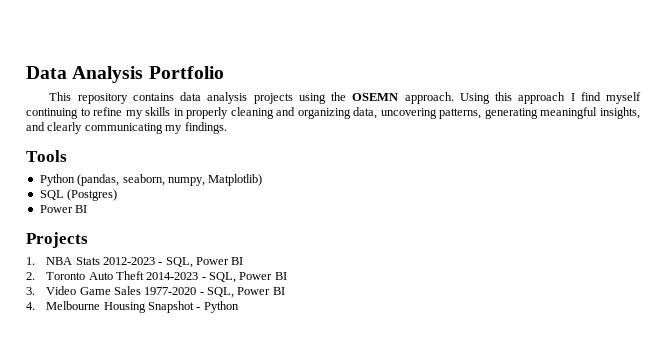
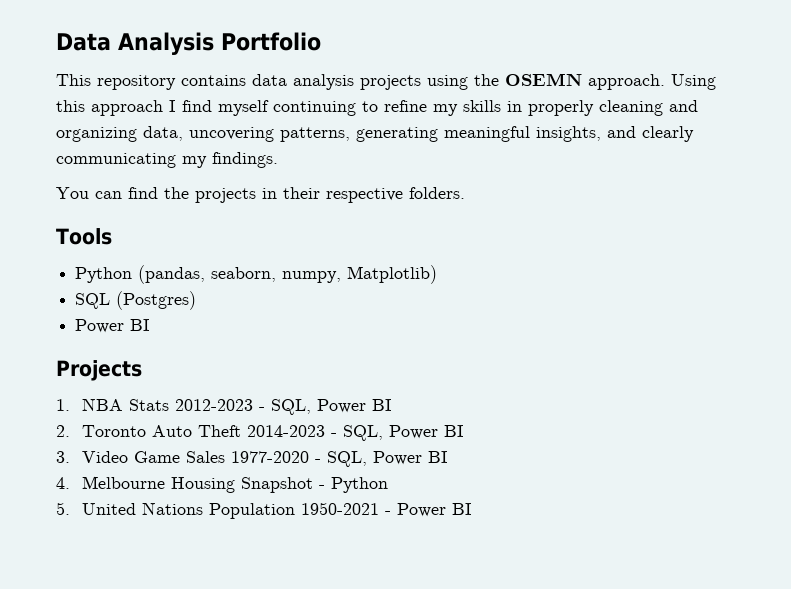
(227, 128) none -> [56,187,465,203] // You can find the projects in their respective folders.
(239, 307) none -> [56,502,472,519] // 5. United Nations Population 1950-2021 - Power BI

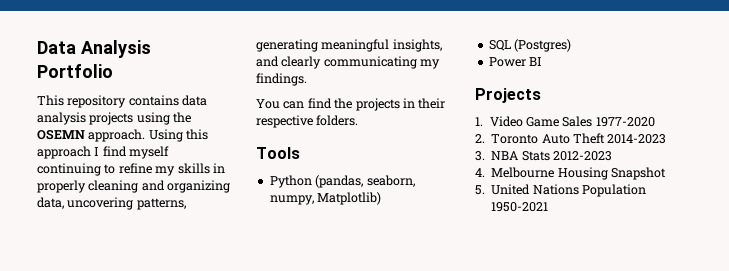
[81,398,392,415] NBA Stats 2012-2023 - SQL, Power BI -> [489,116,655,127] Video Game Sales 1977-2020
[330,425,464,441] [56,451,448,467] - SQL, Power BI // 3. Video Game Sales 1977-2020 - SQL, Power BI -> [475,151,612,161] // 3. NBA Stats 2012-2023
[318,477,388,493] - Python -> (666, 173) none
[384,503,472,517] - Power BI -> (549, 207) none

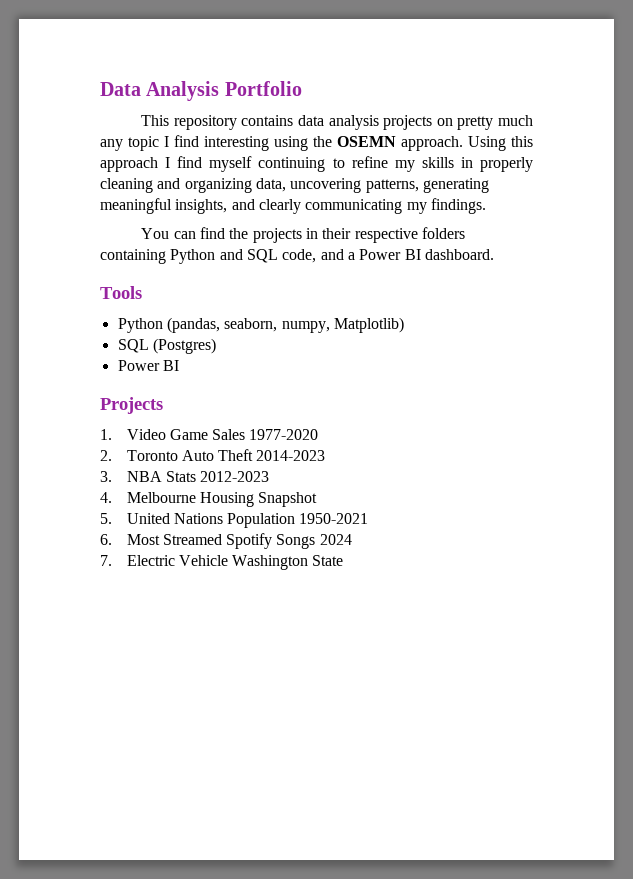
(134, 118) none -> [436,115,533,130] [100,135,269,151] on pretty much any topic I find interesting
[316,115,359,126] folders. -> [421,227,465,239] [100,249,494,264] folders containing Python and SQL code, and a Power BI dashboard.
(549, 207) none -> [100,533,352,549] [100,555,344,570] // 6. Most Streamed Spotify Songs 2024 // 7. Electric Vehicle Washington State

